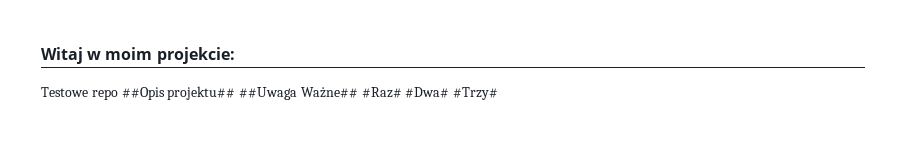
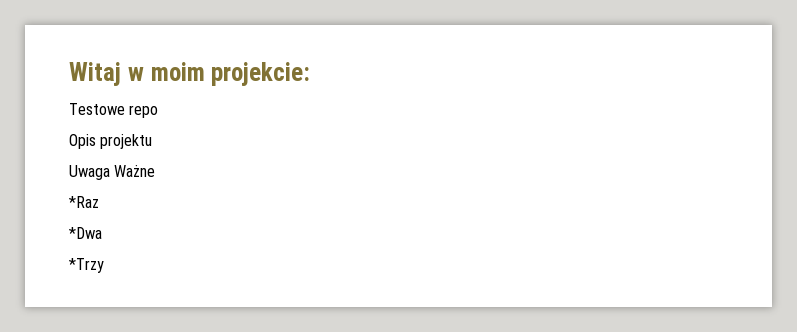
[121,86,499,100] ##Opis projektu## ##Uwaga Ważne## #Raz# #Dwa# #Trzy# -> [69,134,153,149] [69,165,156,180] [69,196,99,208] [69,227,102,239] [69,258,104,273] // Opis projektu // Uwaga Ważne // *Raz // *Dwa // *Trzy

